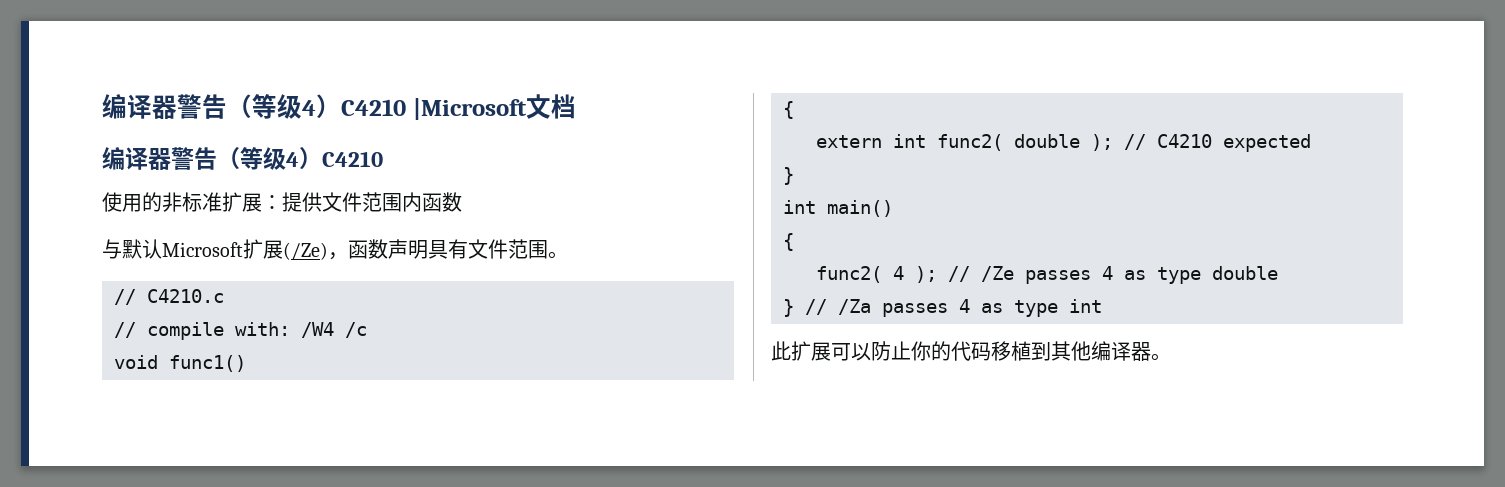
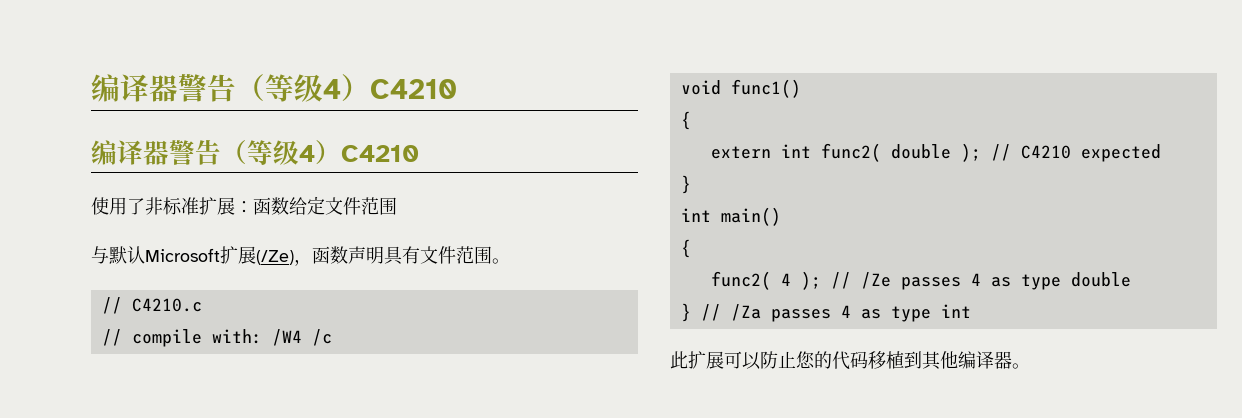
[102,94,576,120] 编译器警告（等级4）C4210 |Microsoft文档 -> [91,74,457,102] 编译器警告（等级4）C4210
[142,192,162,212] 的 -> [127,198,145,215] 了
[282,192,462,212] 提供文件范围内函数 -> [253,196,397,215] 函数给定文件范围
[911,341,931,361] 你 -> [796,351,815,369] 您

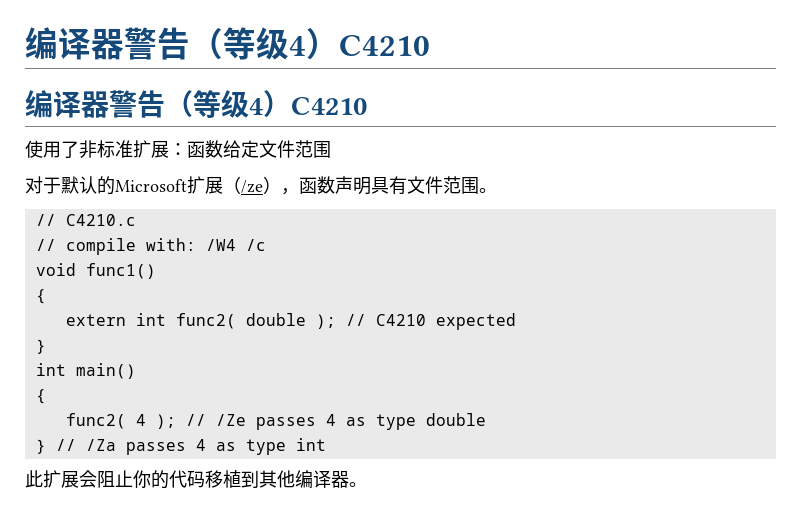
[91,246,294,265] 与默认Microsoft扩展(/Ze) -> [25,176,281,195] 对于默认的Microsoft扩展（/ze）
[724,351,815,370] 可以防止您 -> [79,470,151,488] 会阻止你

